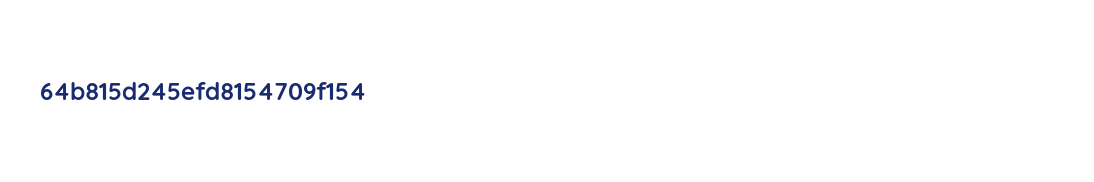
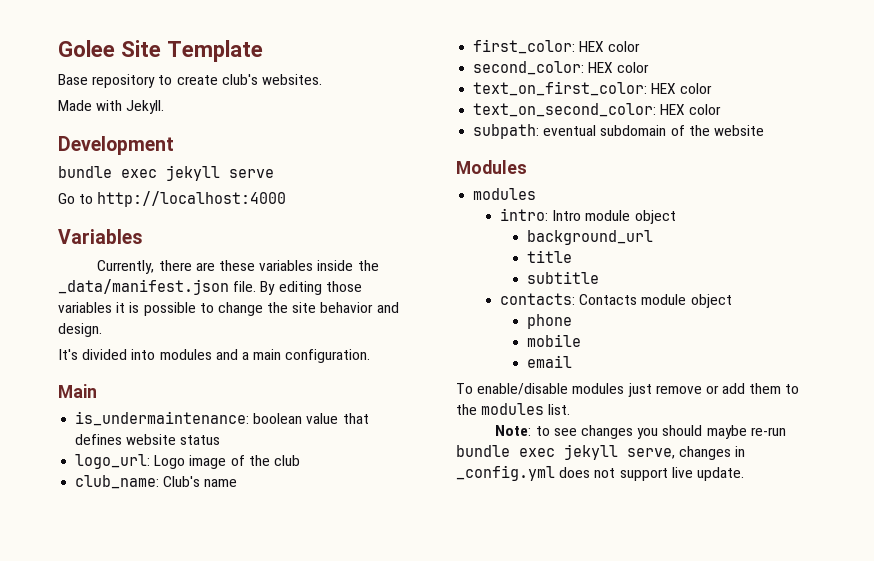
[40,82,366,100] 64b815d245efd8154709f154 -> [58,40,263,62] [58,74,322,88] [58,100,165,114] [58,136,174,155] [58,165,274,181] [58,191,287,207] [58,229,143,244] [97,260,379,274] [58,279,362,295] [58,302,399,316] [58,323,102,337] [58,349,371,363] [58,384,97,398] [75,411,369,426] [75,434,221,445] [75,454,300,469] [75,475,238,489] [473,39,641,54] [473,61,650,75] [473,81,713,96] [473,103,722,117] [473,124,764,139] [456,160,527,174] [473,188,537,200] [499,208,676,224] [526,230,653,245] [526,250,572,263] [526,271,599,284] [499,293,732,308] [526,314,572,329] [526,334,581,347] [526,355,572,368] [456,383,800,397] [456,403,571,415] [495,425,786,439] [456,444,746,460] [456,465,744,481] Golee Site Template // Base repository to create club's websites. // Made with Jekyll. // Development // bundle exec jekyll serve // Go to http://localhost:4000 // Variables // Currently, there are these variables inside the _data/manifest.json file. By editing those variables it is possible to change the site behavior and design. // It's divided into modules and a main configuration. // Main // is_undermaintenance: boolean value that defines website status // logo_url: Logo image of the club // club_name: Club's name // first_color: HEX color // second_color: HEX color // text_on_first_color: HEX color // text_on_second_color: HEX color // subpath: eventual subdomain of the website // Modules // modules // intro: Intro module object // background_url // title // subtitle // contacts: Contacts module object // phone // mobile // email // To enable/disable modules just remove or add them to the modules list. // Note: to see changes you should maybe re-run bundle exec jekyll serve, changes in _config.yml does not support live update.

